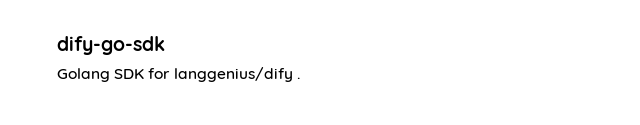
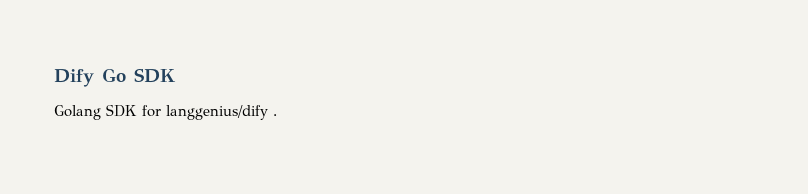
[57,36,165,55] dify-go-sdk -> [54,68,176,87] Dify Go SDK

